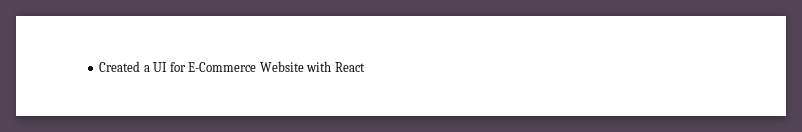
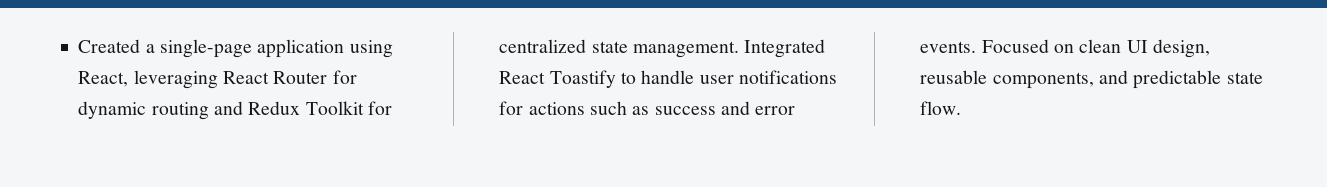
[153,61,365,72] UI for E-Commerce Website with React -> [159,39,393,58] [78,70,357,89] [78,101,392,120] [499,39,826,58] [499,70,837,88] [499,101,796,115] [920,39,1210,58] [920,70,1263,89] [920,101,962,115] single-page application using React, leveraging React Router for dynamic routing and Redux Toolkit for centralized state management. Integrated React Toastify to handle user notifications for actions such as success and error events. Focused on clean UI design, reusable components, and predictable state flow.

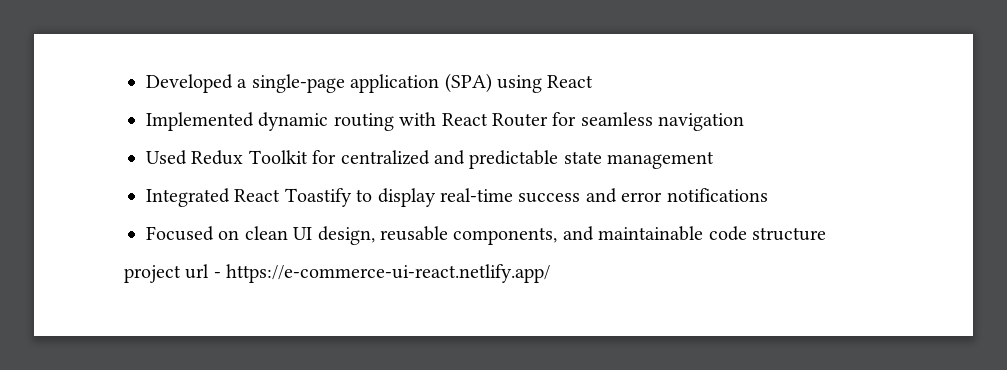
[78,39,141,53] Created -> [146,74,233,93] Developed
[349,40,393,58] [78,70,357,89] [78,101,392,120] [499,39,826,58] [499,70,837,88] [499,101,650,115] using React, leveraging React Router for dynamic routing and Redux Toolkit for centralized state management. Integrated React Toastify to handle user notifications for actions such as -> [444,73,594,93] [146,112,745,131] [146,150,715,169] [146,188,513,207] (SPA) using React // Implemented dynamic routing with React Router for seamless navigation // Used Redux Toolkit for centralized and predictable state management // Integrated React Toastify to display real-time
[920,41,977,53] events. -> [666,188,768,202] notifications //
[1133,70,1263,89] [920,101,962,115] predictable state flow. -> [598,226,826,241] [124,264,551,283] maintainable code structure // project url - https://e-commerce-ui-react.netlify.app/

